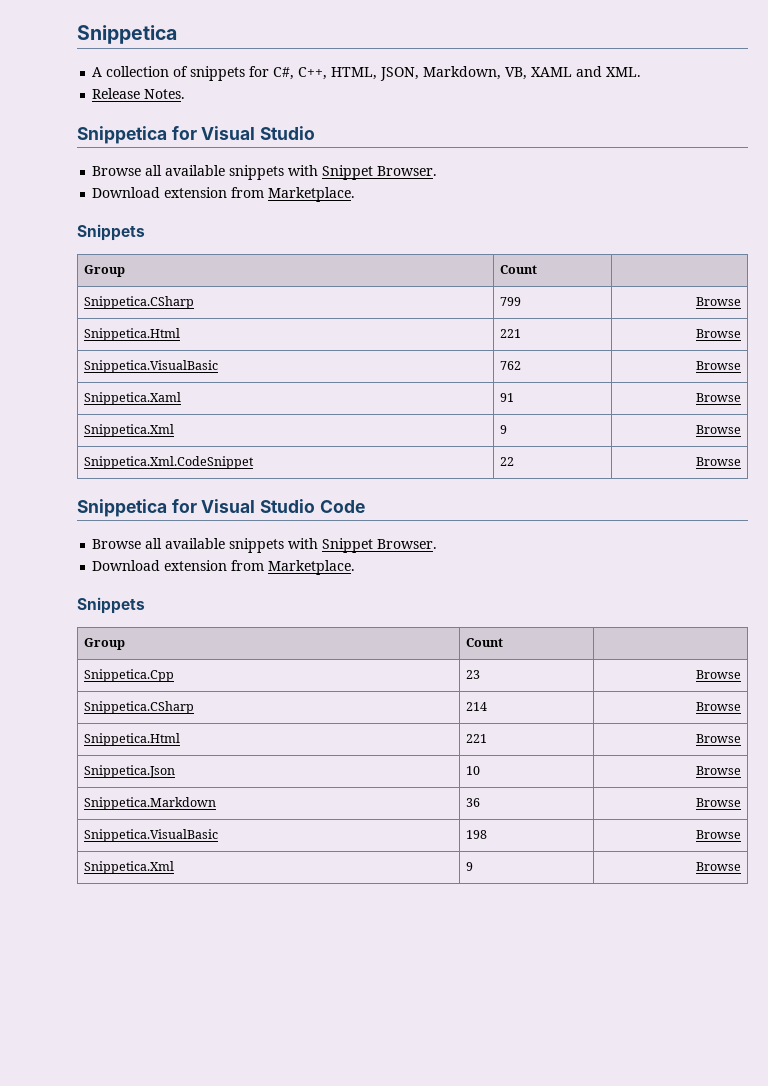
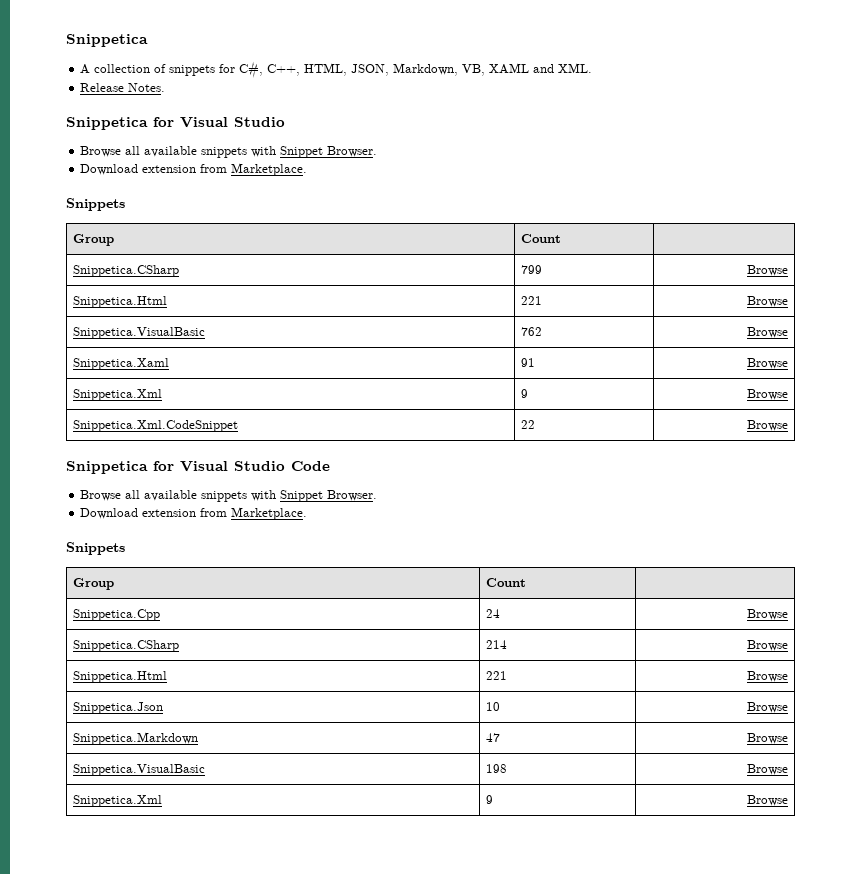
[465,670,480,679] 23 -> [486,609,501,618] 24
[465,798,480,807] 36 -> [486,733,501,742] 47

